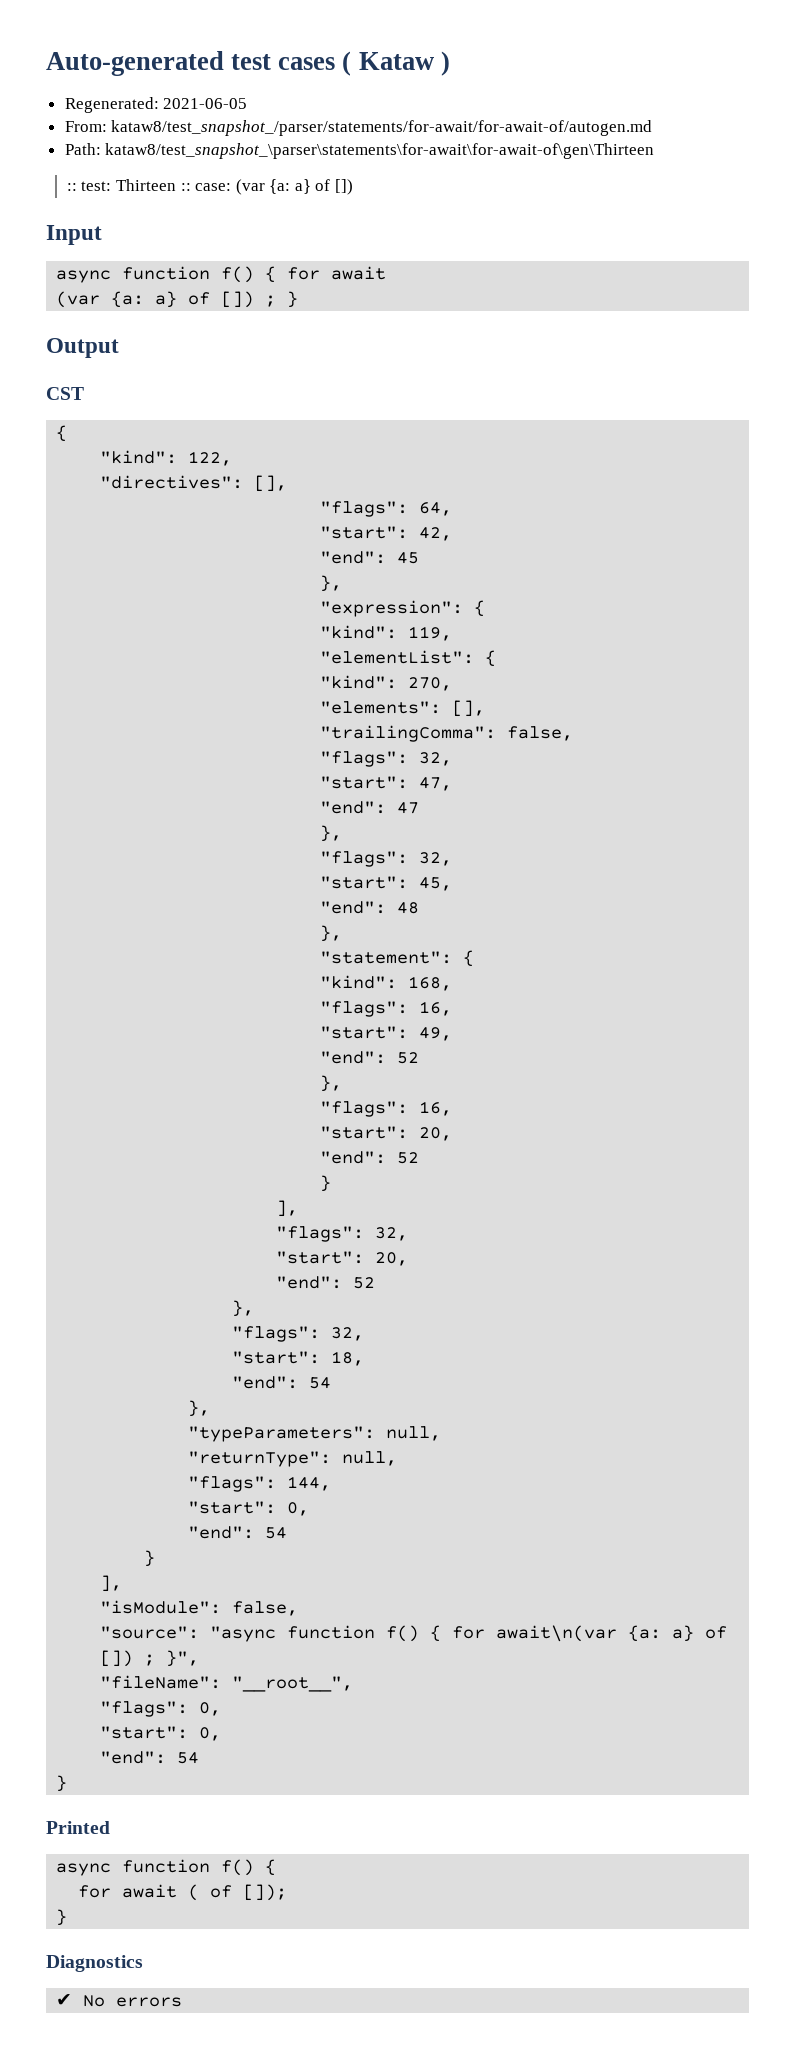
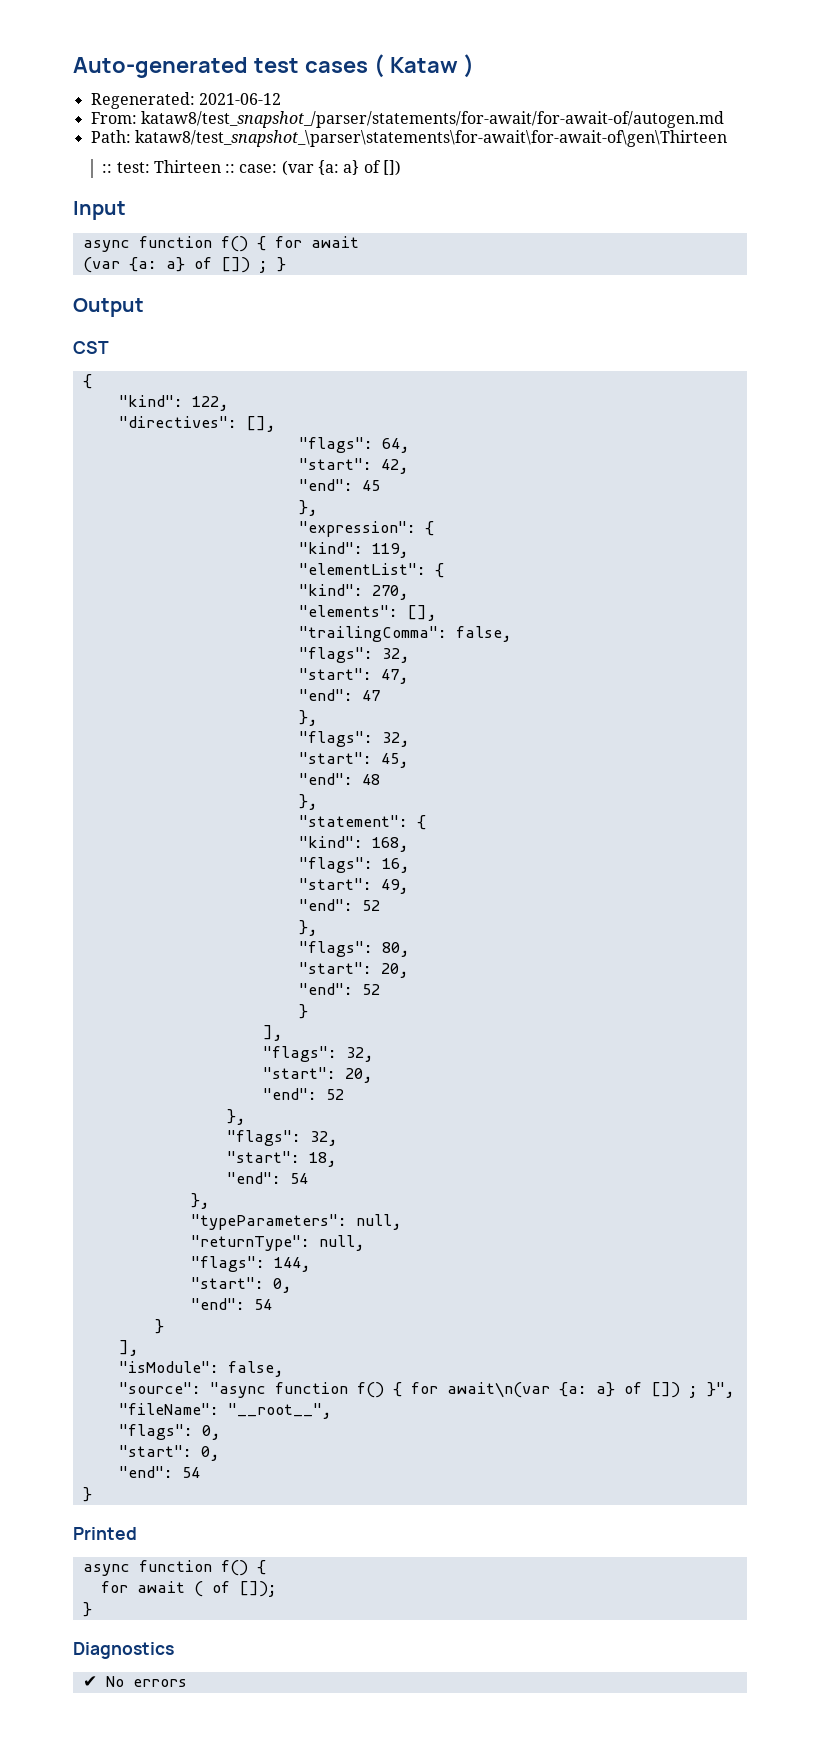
[163,98,248,109] 2021-06-05 -> [198,93,281,105] 2021-06-12
[419,1101,453,1116] 16, -> [381,942,410,957] 80,

